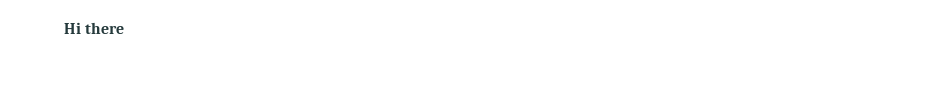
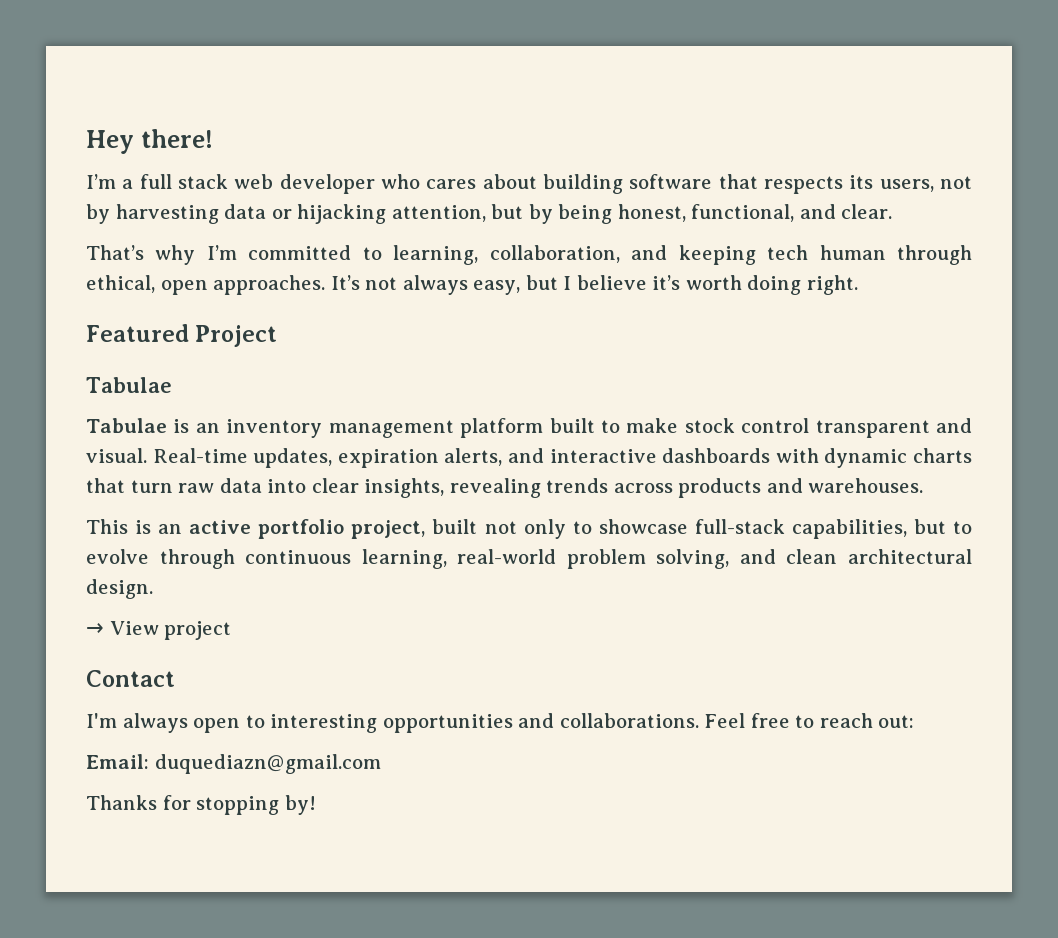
[64,22,125,34] Hi there -> [86,129,214,154] [86,174,973,194] [86,204,893,224] [86,245,973,265] [86,275,858,295] [86,324,278,347] [86,377,172,393] [86,418,972,438] [86,448,973,468] [86,478,924,498] [86,519,972,539] [86,549,972,569] [86,579,153,599] [86,621,232,640] [86,670,175,687] [86,713,915,733] [86,754,381,774] [86,795,316,815] Hey there! // I’m a full stack web developer who cares about building software that respects its users, not by harvesting data or hijacking attention, but by being honest, functional, and clear. // That’s why I’m committed to learning, collaboration, and keeping tech human through ethical, open approaches. It’s not always easy, but I believe it’s worth doing right. // Featured Project // Tabulae // Tabulae is an inventory management platform built to make stock control transparent and visual. Real-time updates, expiration alerts, and interactive dashboards with dynamic charts that turn raw data into clear insights, revealing trends across products and warehouses. // This is an active portfolio project, built not only to showcase full-stack capabilities, but to evolve through continuous learning, real-world problem solving, and clean architectural design. // → View project // Contact // I'm always open to interesting opportunities and collaborations. Feel free to reach out: // Email: duquediazn@gmail.com // Thanks for stopping by!

